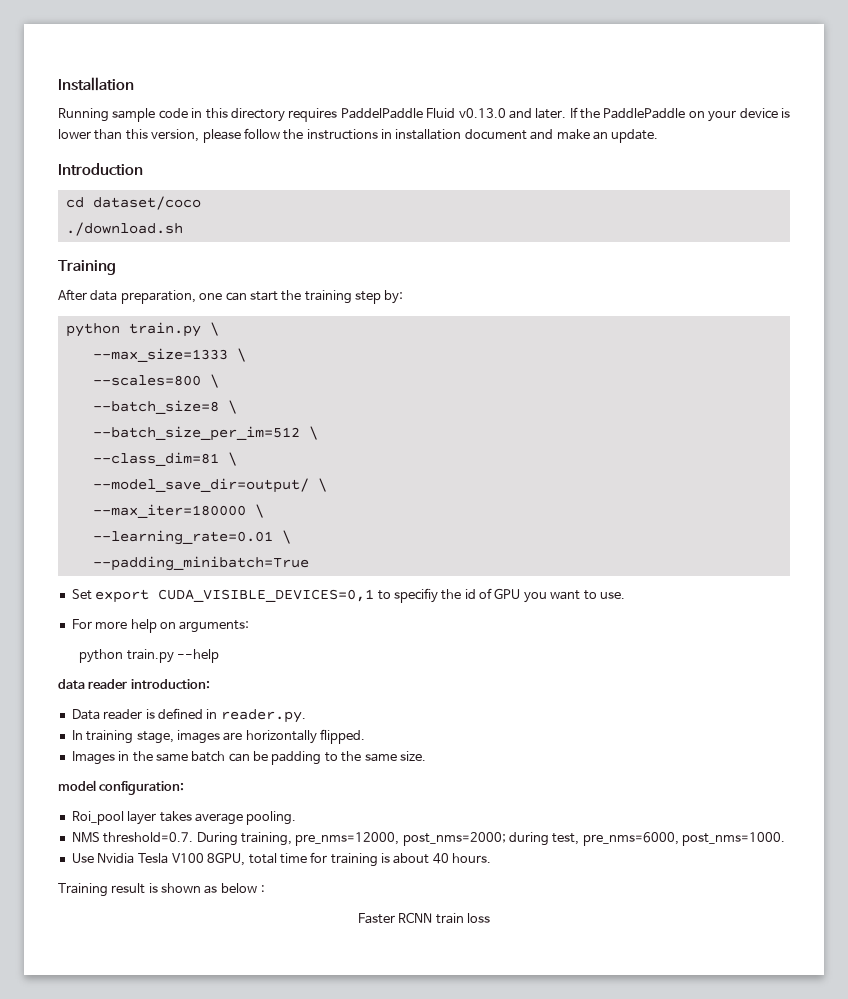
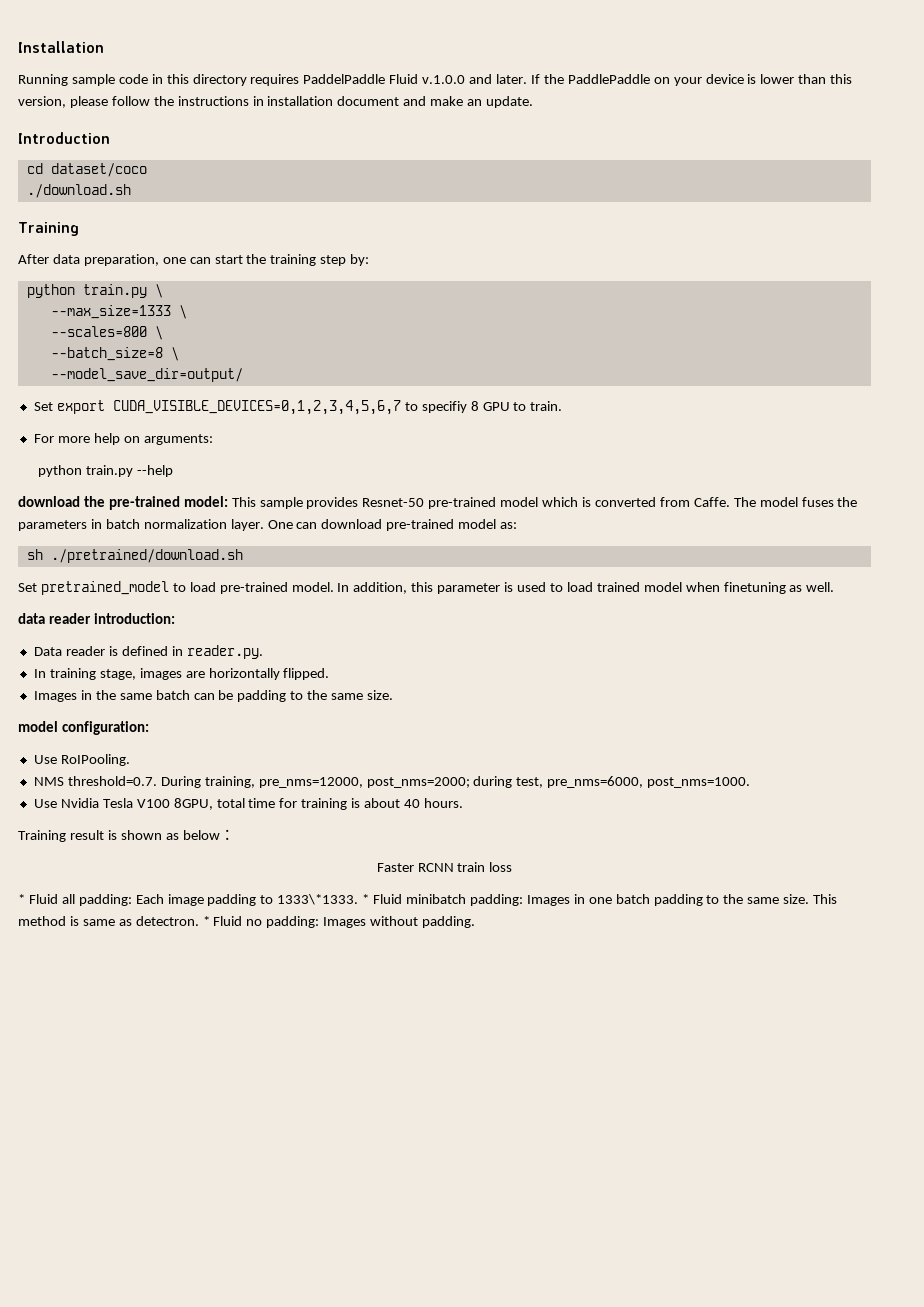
[458,108,506,118] v0.13.0 -> [422,75,466,84] v.1.0.0
[92,426,318,441] [92,452,237,466] [92,478,327,493] [92,504,264,518] [92,530,291,545] [92,556,309,571] --batch_size_per_im=512 \ // --class_dim=81 \ // --model_save_dir=output/ \ // --max_iter=180000 \ // --learning_rate=0.01 \ // --padding_minibatch=True -> [50,368,243,382] --model_save_dir=output/
[158,589,375,602] CUDA_VISIBLE_DEVICES=0,1 -> [112,400,401,415] CUDA_VISIBLE_DEVICES=0,1,2,3,4,5,6,7
[441,588,625,603] the id of GPU you want to use. -> [470,401,563,411] 8 GPU to train.
(220, 656) none -> [18,496,858,510] [18,519,518,531] [26,549,243,563] [18,581,835,595] // download the pre-trained model: This sample provides Resnet-50 pre-trained model which is converted from Caffe. The model fuses the parameters in batch normalization layer. One can download pre-trained model as: // sh ./pretrained/download.sh // Set pretrained_model to load pre-trained model. In addition, this parameter is used to load trained model when finetuning as well.
[71,811,297,825] Roi_pool layer takes average pooling. -> [33,754,130,766] Use RoIPooling.
(491, 918) none -> [18,894,838,906] [18,916,476,928] // * Fluid all padding: Each image padding to 1333\*1333. * Fluid minibatch padding: Images in one batch padding to the same size. This method is same as detectron. * Fluid no padding: Images without padding.

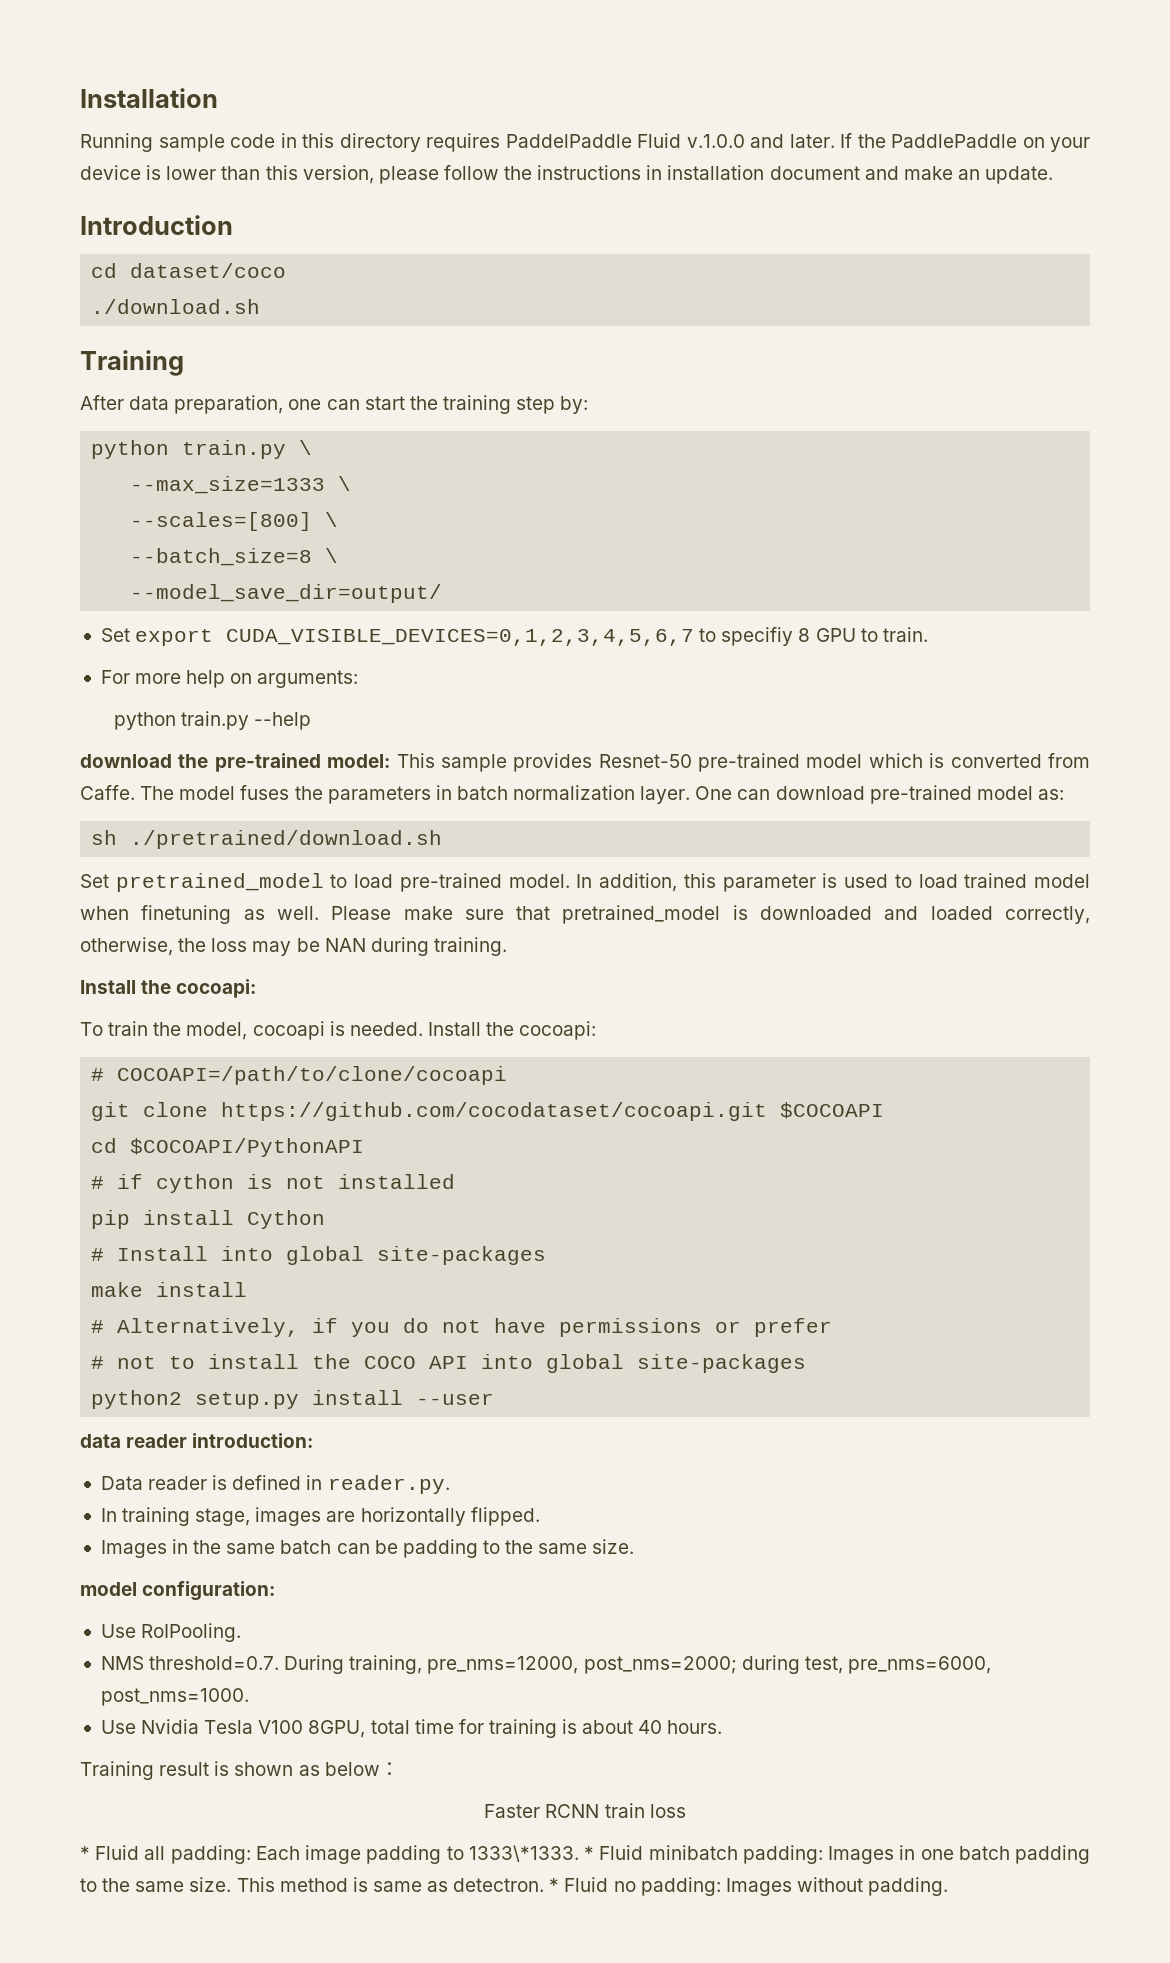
[50,326,147,337] --scales=800 -> [130,512,313,531] --scales=[800]
(835, 587) none -> [331,905,1090,924] [80,937,507,956] [80,979,257,998] [80,1021,597,1040] [91,1066,508,1085] [91,1102,885,1121] [91,1138,365,1157] [91,1174,456,1193] [91,1210,326,1229] [91,1246,547,1265] [91,1282,248,1297] [91,1318,833,1337] [91,1354,807,1373] [91,1390,495,1409] Please make sure that pretrained_model is downloaded and loaded correctly, otherwise, the loss may be NAN during training. // Install the cocoapi: // To train the model, cocoapi is needed. Install the cocoapi: // # COCOAPI=/path/to/clone/cocoapi // git clone https://github.com/cocodataset/cocoapi.git $COCOAPI // cd $COCOAPI/PythonAPI // # if cython is not installed // pip install Cython // # Install into global site-packages // make install // # Alternatively, if you do not have permissions or prefer // # not to install the COCO API into global site-packages // python2 setup.py install --user

